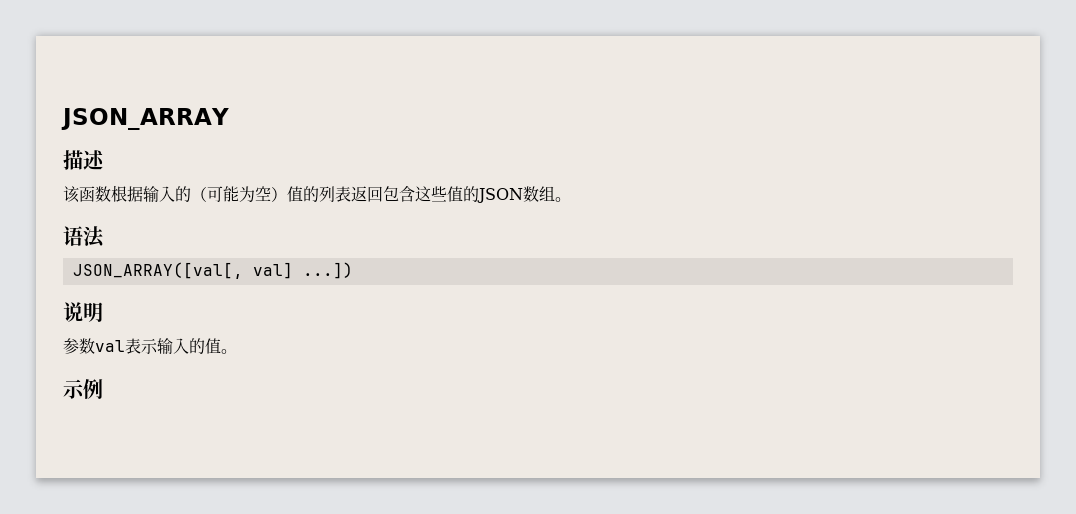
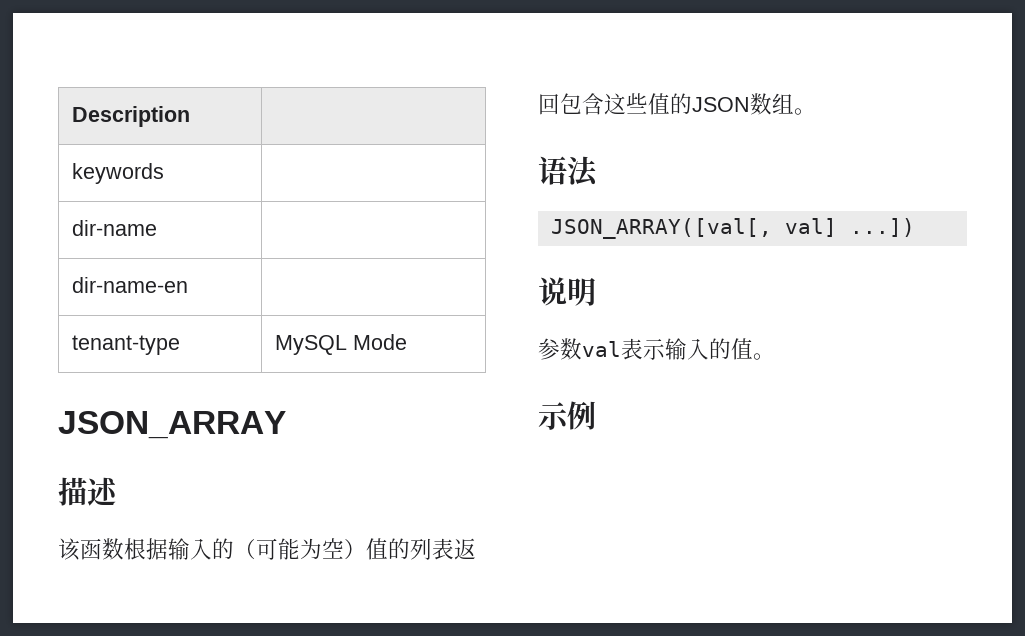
(61, 119) none -> [72,106,191,127] [72,163,165,184] [72,220,158,236] [72,277,189,293] [72,335,181,355] [275,334,408,355] Description | // keywords | // dir-name | // dir-name-en | // tenant-type | MySQL Mode //

